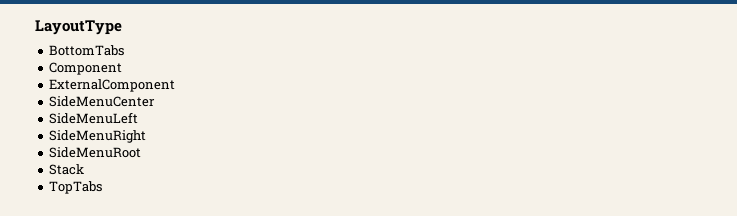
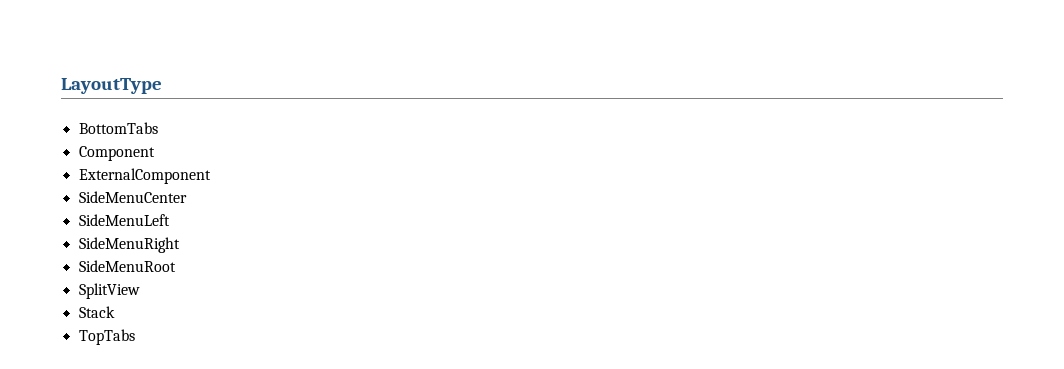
(142, 152) none -> [78,283,140,299] // SplitView

